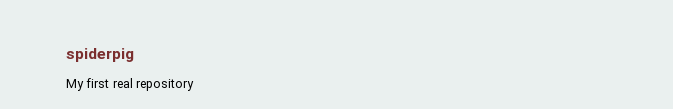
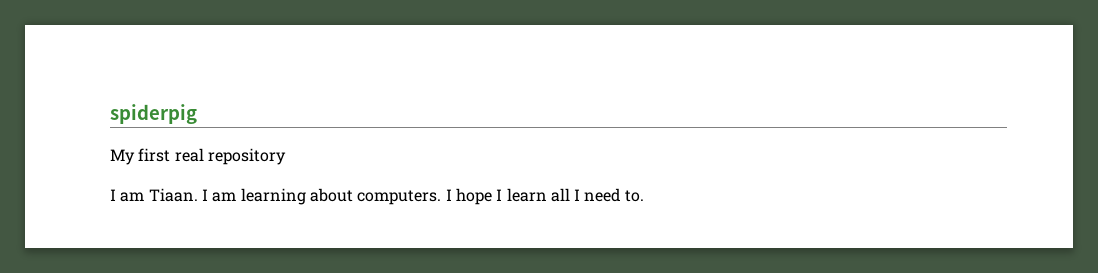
(195, 85) none -> [110,188,644,205] // I am Tiaan. I am learning about computers. I hope I learn all I need to.

